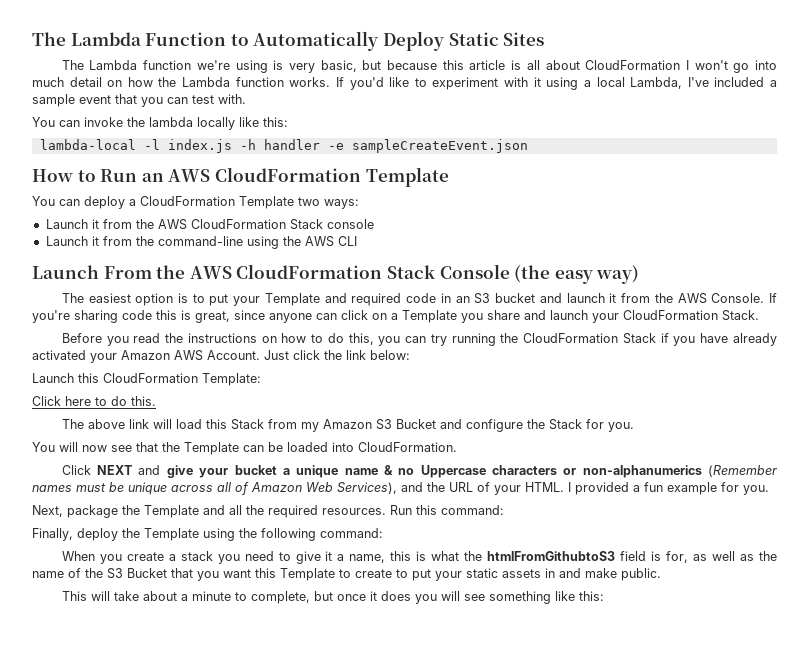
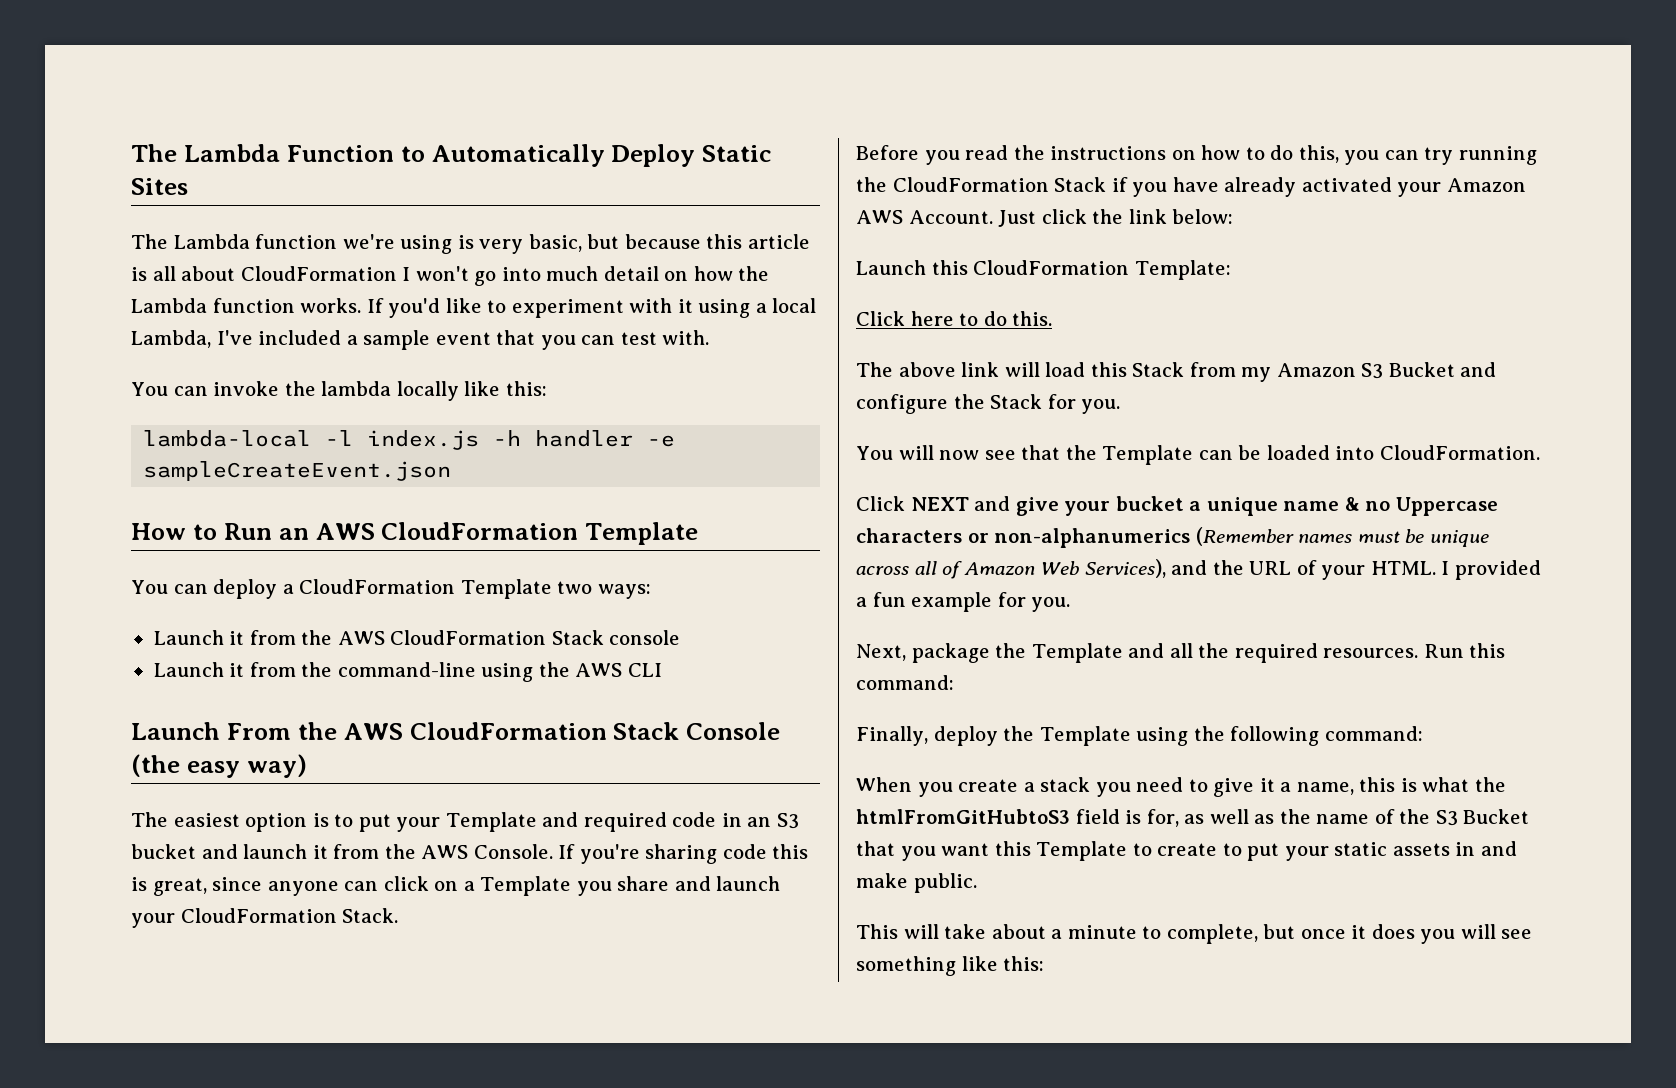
[487,551,616,561] htmlFromGithubtoS3 -> [856,809,1070,824] htmlFromGitHubtoS3

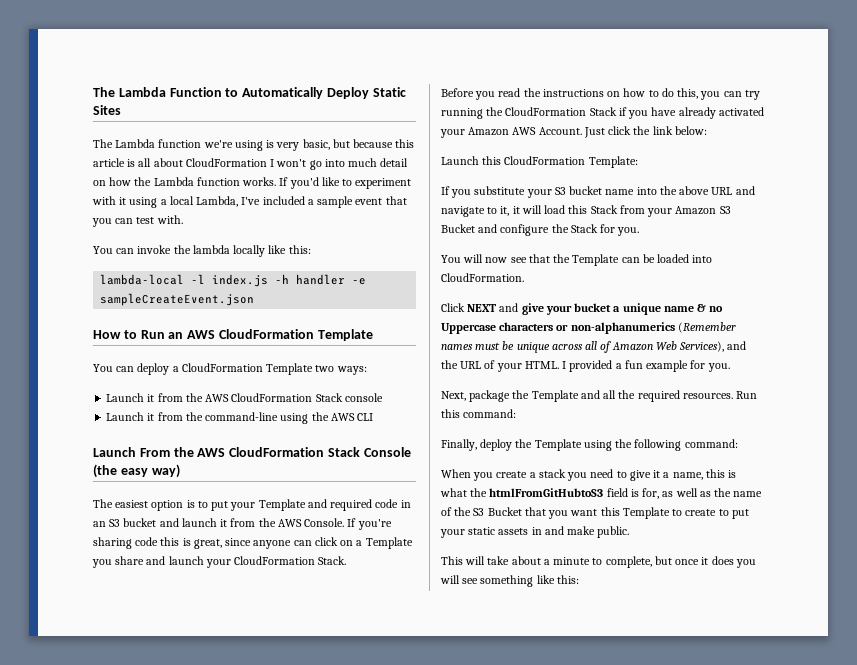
[856,311,1053,326] [856,362,1000,377] Click here to do this. // The above link -> [441,186,755,198] [441,206,520,217] If you substitute your S3 bucket name into the above URL and navigate to it, it
[1241,367,1272,382] my -> [647,208,673,217] your

